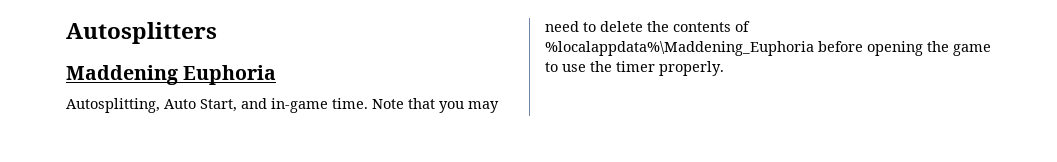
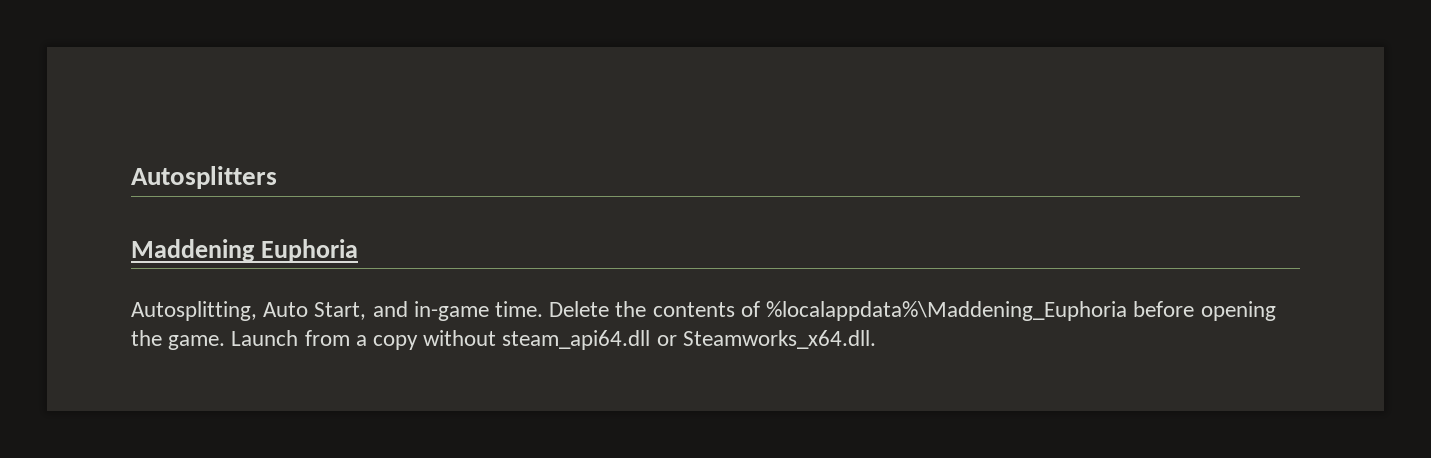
[372,98,499,113] [545,21,643,32] Note that you may need to delete -> [549,301,610,317] Delete
[953,44,991,56] [545,61,724,76] game to use the timer properly. -> [168,330,876,350] game. Launch from a copy without steam_api64.dll or Steamworks_x64.dll.

